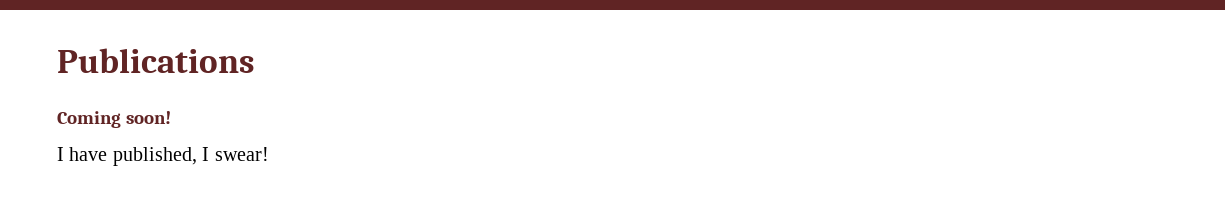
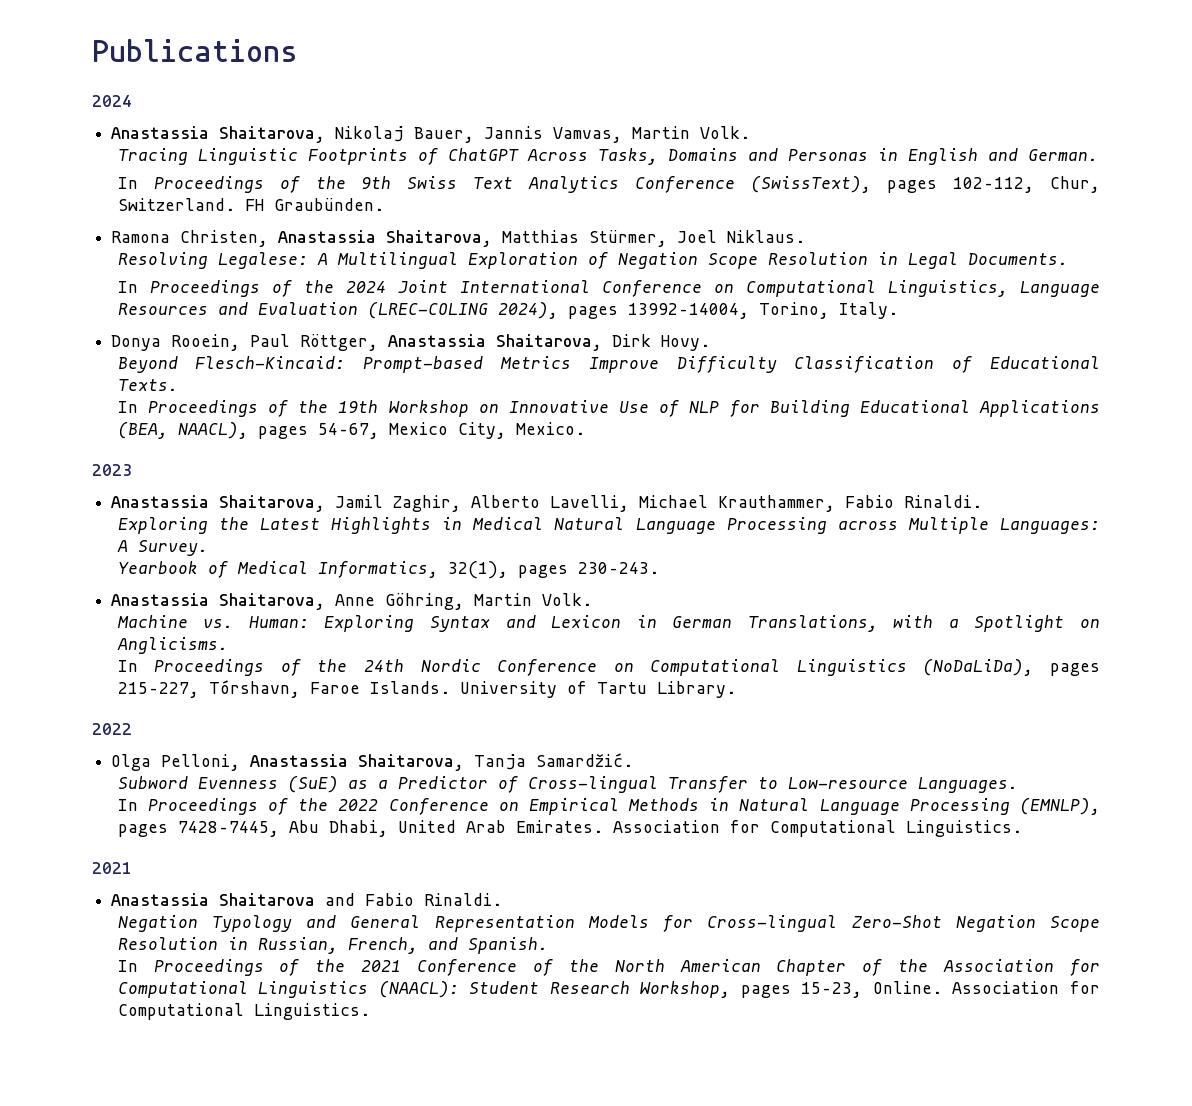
[57,111,172,128] [57,147,269,166] Coming soon! // I have published, I swear! -> [92,95,132,107] [111,126,751,143] [117,148,1098,165] [117,176,1100,193] [117,198,384,211] [111,230,806,247] [117,252,1068,269] [117,280,1100,297] [117,302,898,319] [111,334,711,351] [117,356,1100,373] [117,379,178,392] [117,400,1101,417] [117,422,585,439] [92,464,132,476] [111,495,983,512] [117,517,1100,534] [116,540,208,556] [117,561,659,579] [111,593,593,610] [116,615,1100,632] [116,637,228,654] [117,659,1100,676] [117,680,736,698] [92,723,132,735] [111,753,634,771] [117,776,1018,793] [117,798,1101,815] [117,820,1022,837] [92,862,132,874] [111,893,503,906] [117,915,1100,932] [117,937,548,954] [117,959,1100,976] [117,981,1101,998] [117,1003,370,1020] 2024 // Anastassia Shaitarova, Nikolaj Bauer, Jannis Vamvas, Martin Volk. // Tracing Linguistic Footprints of ChatGPT Across Tasks, Domains and Personas in English and German. // In Proceedings of the 9th Swiss Text Analytics Conference (SwissText), pages 102–112, Chur, Switzerland. FH Graubünden. // Ramona Christen, Anastassia Shaitarova, Matthias Stürmer, Joel Niklaus. // Resolving Legalese: A Multilingual Exploration of Negation Scope Resolution in Legal Documents. // In Proceedings of the 2024 Joint International Conference on Computational Linguistics, Language Resources and Evaluation (LREC-COLING 2024), pages 13992–14004, Torino, Italy. // Donya Rooein, Paul Röttger, Anastassia Shaitarova, Dirk Hovy. // Beyond Flesch-Kincaid: Prompt-based Metrics Improve Difficulty Classification of Educational Texts. // In Proceedings of the 19th Workshop on Innovative Use of NLP for Building Educational Applications (BEA, NAACL), pages 54–67, Mexico City, Mexico. // 2023 // Anastassia Shaitarova, Jamil Zaghir, Alberto Lavelli, Michael Krauthammer, Fabio Rinaldi. // Exploring the Latest Highlights in Medical Natural Language Processing across Multiple Languages: A Survey. // Yearbook of Medical Informatics, 32(1), pages 230–243. // Anastassia Shaitarova, Anne Göhring, Martin Volk. // Machine vs. Human: Exploring Syntax and Lexicon in German Translations, with a Spotlight on Anglicisms. // In Proceedings of the 24th Nordic Conference on Computational Linguistics (NoDaLiDa), pages 215–227, Tórshavn, Faroe Islands. University of Tartu Library. // 2022 // Olga Pelloni, Anastassia Shaitarova, Tanja Samardžić. // Subword Evenness (SuE) as a Predictor of Cross-lingual Transfer to Low-resource Languages. // In Proceedings of the 2022 Conference on Empirical Methods in Natural Language Processing (EMNLP), pages 7428–7445, Abu Dhabi, United Arab Emirates. Association for Computational Linguistics. // 2021 // Anastassia Shaitarova and Fabio Rinaldi. // Negation Typology and General Representation Models for Cross-lingual Zero-Shot Negation Scope Resolution in Russian, French, and Spanish. // In Proceedings of the 2021 Conference of the North American Chapter of the Association for Computational Linguistics (NAACL): Student Research Workshop, pages 15–23, Online. Association for Computational Linguistics.

